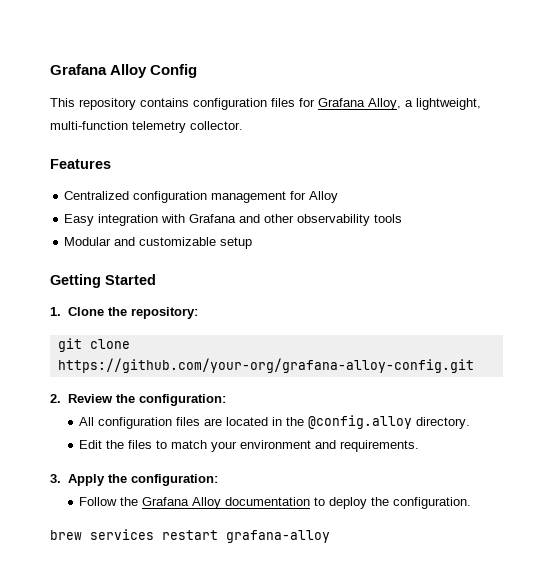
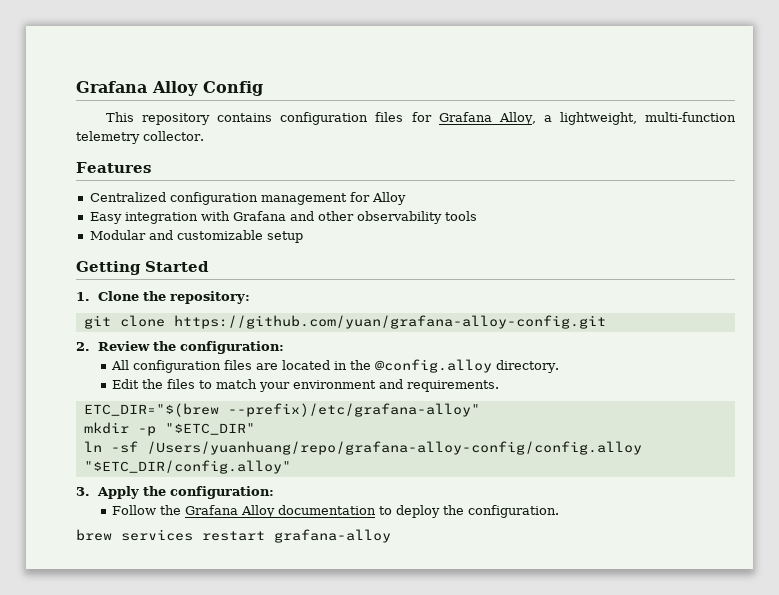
[57,358,474,373] https://github.com/your-org/grafana-alloy-config.git -> [173,315,606,329] https://github.com/yuan/grafana-alloy-config.git
(420, 446) none -> [83,403,480,417] [83,422,255,436] [83,441,642,455] [83,460,291,474] // ETC_DIR="$(brew --prefix)/etc/grafana-alloy" // mkdir -p "$ETC_DIR" // ln -sf /Users/yuanhuang/repo/grafana-alloy-config/config.alloy "$ETC_DIR/config.alloy"

